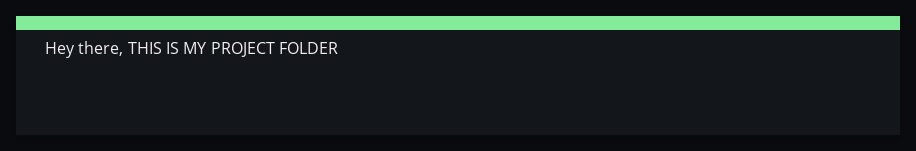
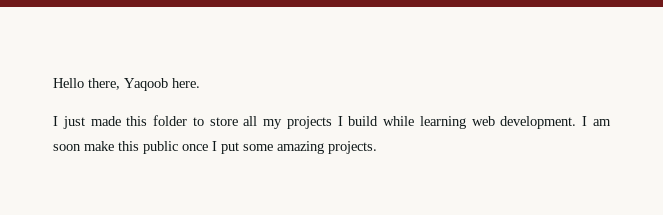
[45,41,338,58] Hey there, THIS IS MY PROJECT FOLDER -> [53,78,200,91] [53,115,611,129] [53,141,377,154] Hello there, Yaqoob here. // I just made this folder to store all my projects I build while learning web development. I am soon make this public once I put some amazing projects.

